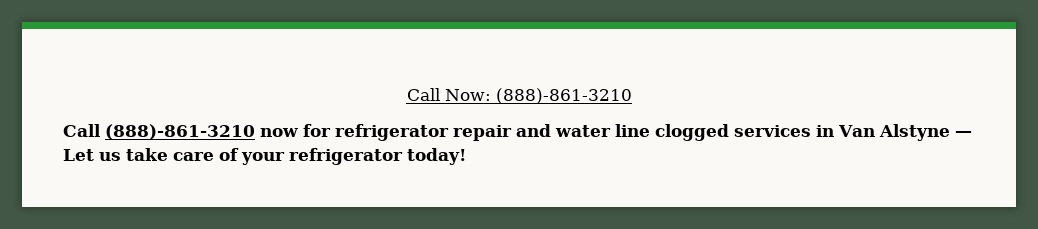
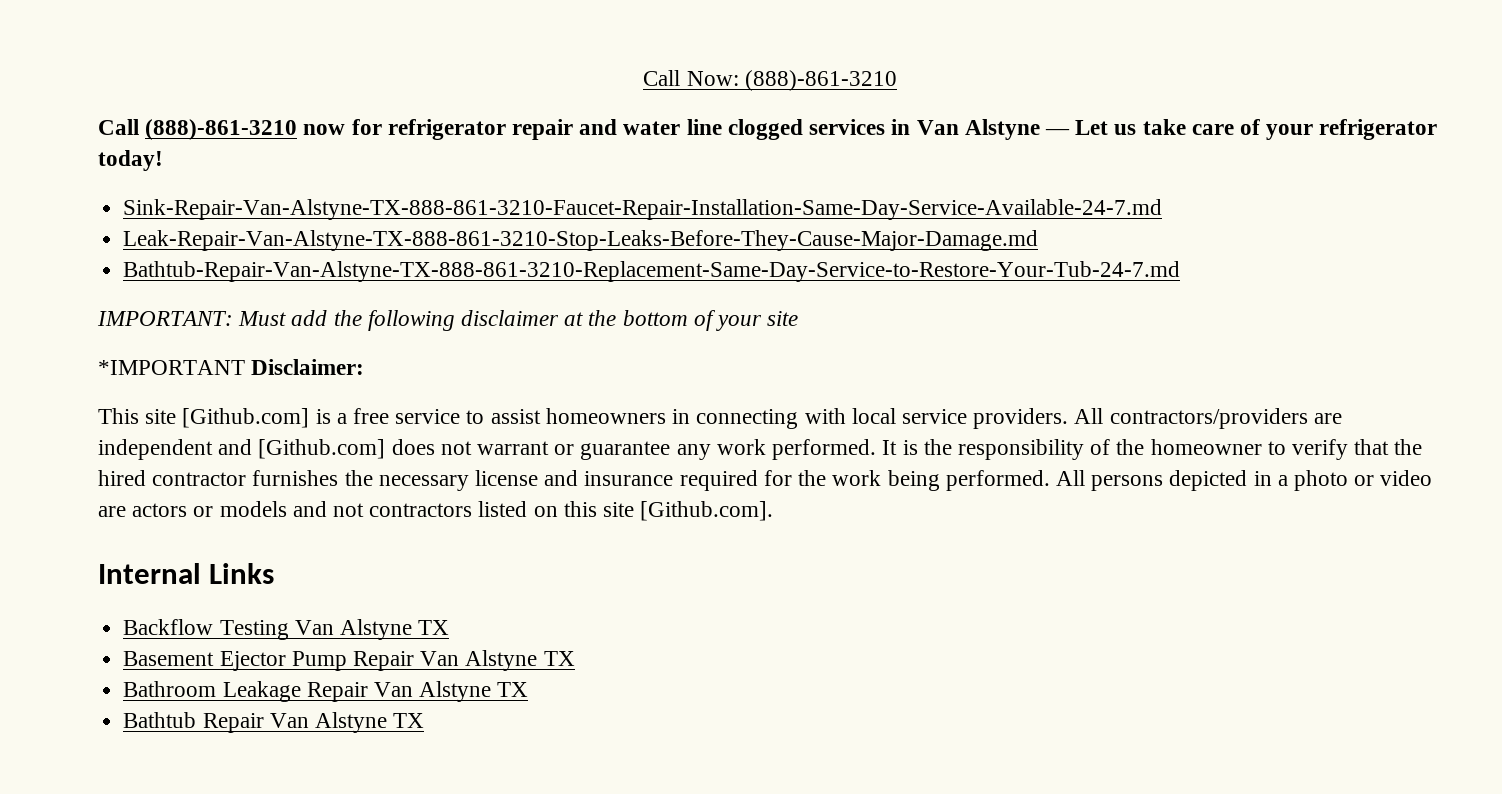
(466, 156) none -> [123,199,1163,220] [123,230,1039,251] [123,261,1181,282] [97,310,799,331] [98,359,365,375] [98,408,1342,429] [98,439,1423,460] [98,470,1433,491] [98,501,774,521] [98,563,275,584] [123,619,450,640] [123,650,575,671] [123,681,529,702] [123,712,425,733] // Sink-Repair-Van-Alstyne-TX-888-861-3210-Faucet-Repair-Installation-Same-Day-Service-Available-24-7.md // Leak-Repair-Van-Alstyne-TX-888-861-3210-Stop-Leaks-Before-They-Cause-Major-Damage.md // Bathtub-Repair-Van-Alstyne-TX-888-861-3210-Replacement-Same-Day-Service-to-Restore-Your-Tub-24-7.md // IMPORTANT: Must add the following disclaimer at the bottom of your site // *IMPORTANT Disclaimer: // This site [Github.com] is a free service to assist homeowners in connecting with local service providers. All contractors/providers are independent and [Github.com] does not warrant or guarantee any work performed. It is the responsibility of the homeowner to verify that the hired contractor furnishes the necessary license and insurance required for the work being performed. All persons depicted in a photo or video are actors or models and not contractors listed on this site [Github.com]. // Internal Links // Backflow Testing Van Alstyne TX // Basement Ejector Pump Repair Van Alstyne TX // Bathroom Leakage Repair Van Alstyne TX // Bathtub Repair Van Alstyne TX

